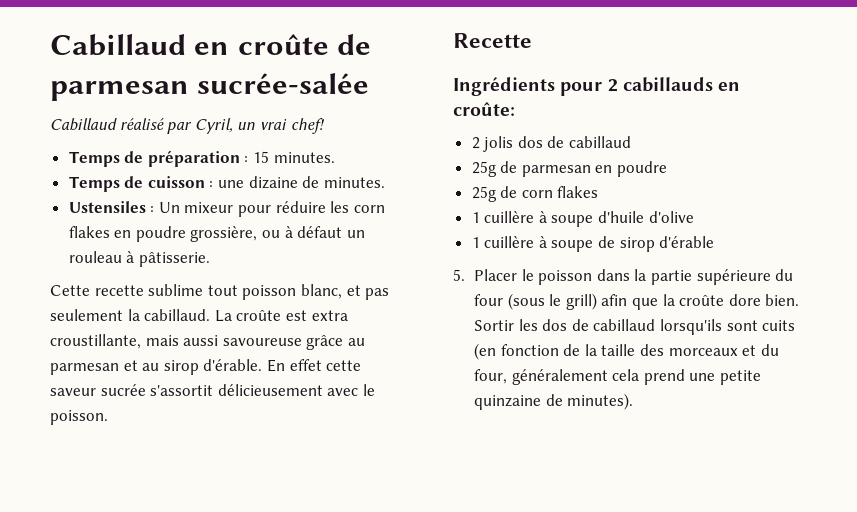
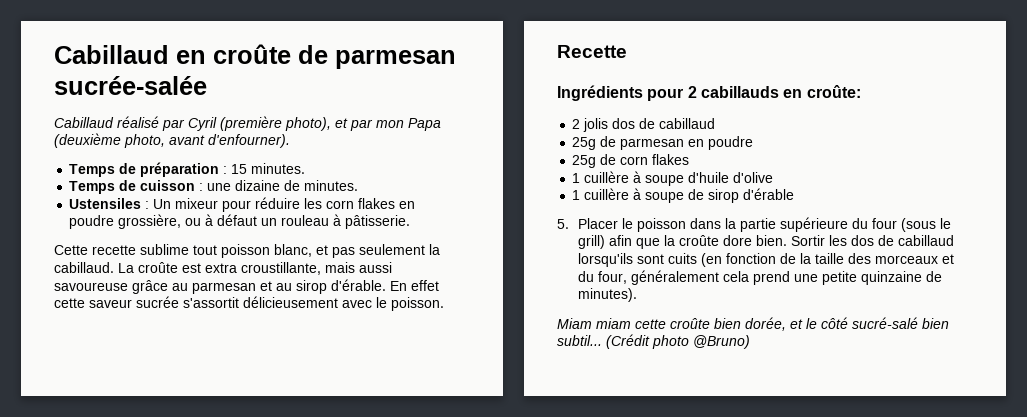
[194,118,325,134] Cyril, un vrai chef! -> [188,116,441,131] [54,133,290,148] Cyril (première photo), et par mon Papa (deuxième photo, avant d'enfourner).
(634, 401) none -> [557,317,949,331] [557,334,750,349] // Miam miam cette croûte bien dorée, et le côté sucré-salé bien subtil... (Crédit photo @Bruno)

